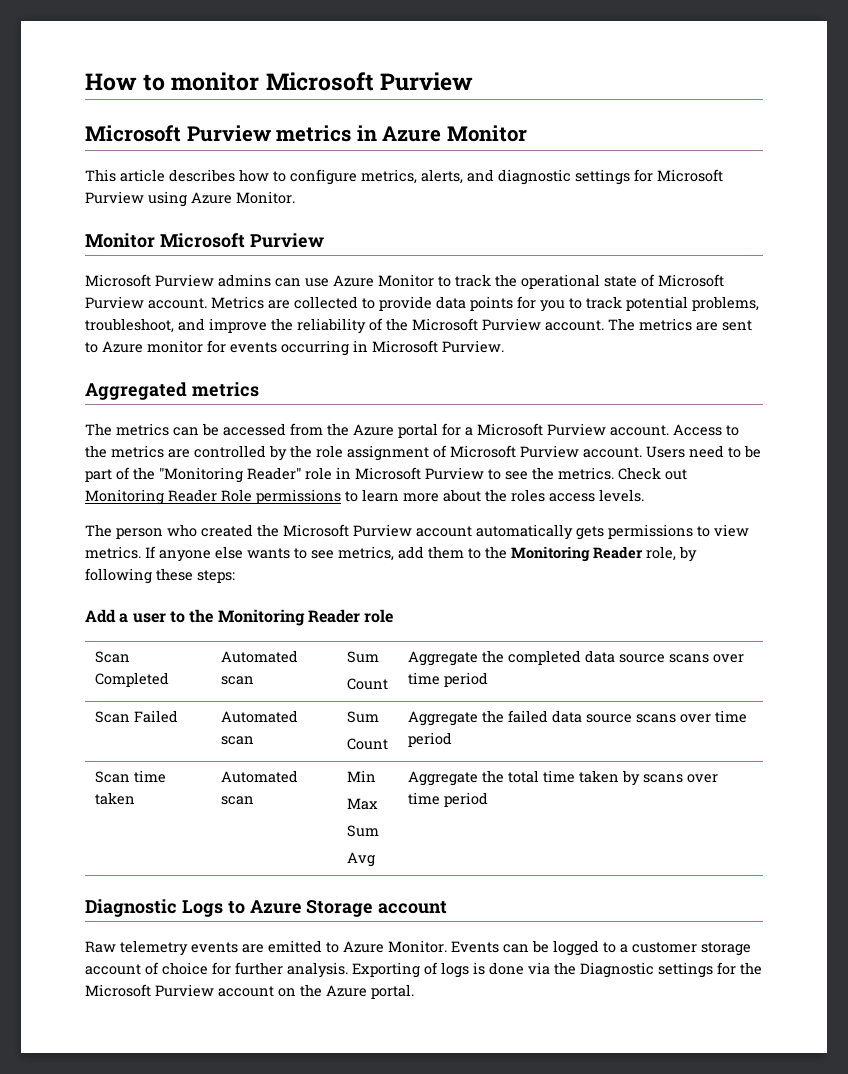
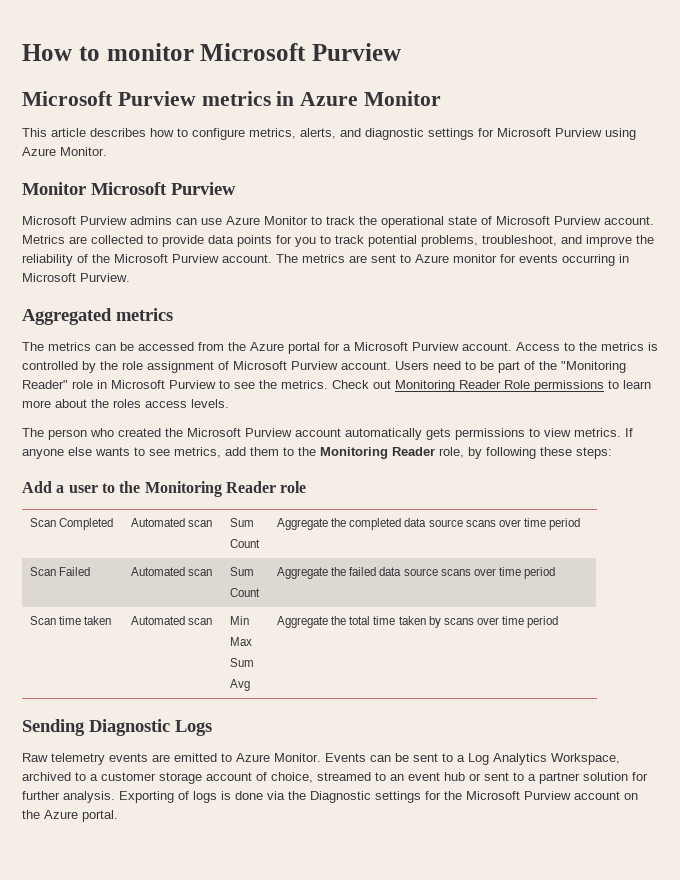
[168,449,190,458] are -> [648,342,658,351] is
(488, 799) none -> [22,719,85,736] Sending
[227,900,448,917] to Azure Storage account -> (212, 728) none
[553,940,599,956] logged -> [413,753,620,765] [22,772,71,781] sent to a Log Analytics Workspace, archived
[162,962,208,975] choice -> [271,772,628,784] choice, streamed to an event hub or sent to a partner solution

